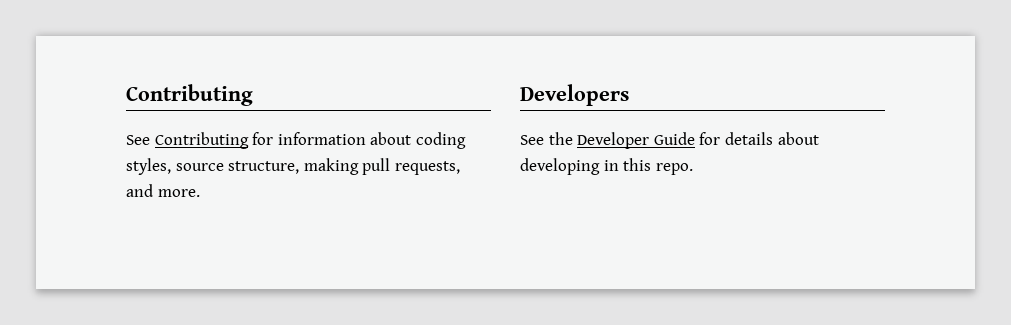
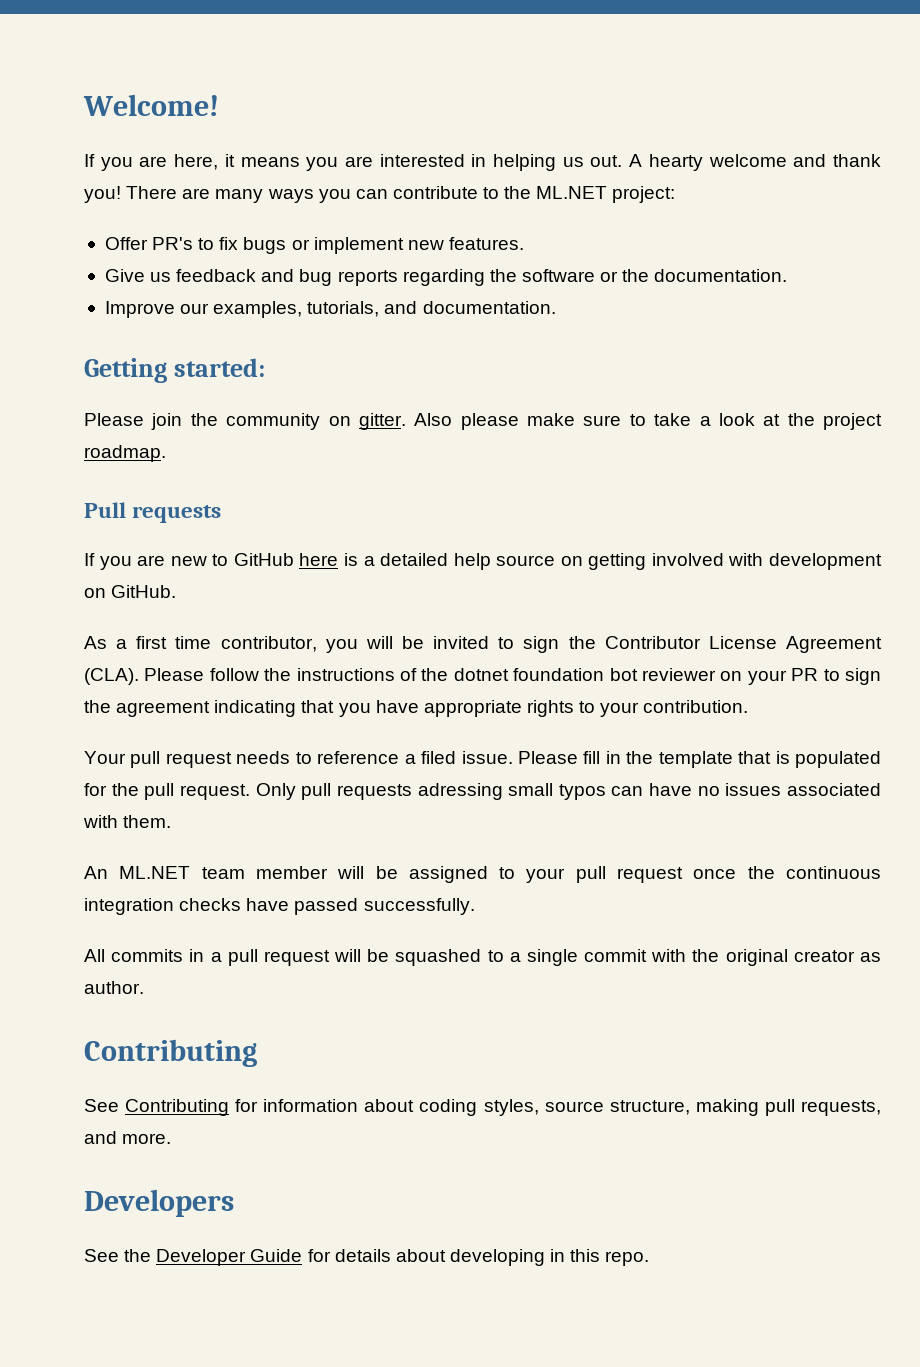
(126, 95) none -> [83,94,219,116] [84,154,882,171] [84,186,676,203] [104,237,524,254] [104,269,788,286] [104,301,556,318] [84,358,266,383] [84,413,882,430] [84,445,166,462] [84,502,222,523] [84,553,882,570] [84,585,177,598] [84,636,882,653] [84,668,881,685] [84,700,749,717] [84,751,881,768] [84,783,881,800] [83,815,172,828] [84,866,881,883] [84,898,475,915] [84,949,881,966] [84,981,144,994] Welcome! // If you are here, it means you are interested in helping us out. A hearty welcome and thank you! There are many ways you can contribute to the ML.NET project: // Offer PR's to fix bugs or implement new features. // Give us feedback and bug reports regarding the software or the documentation. // Improve our examples, tutorials, and documentation. // Getting started: // Please join the community on gitter. Also please make sure to take a look at the project roadmap. // Pull requests // If you are new to GitHub here is a detailed help source on getting involved with development on GitHub. // As a first time contributor, you will be invited to sign the Contributor License Agreement (CLA). Please follow the instructions of the dotnet foundation bot reviewer on your PR to sign the agreement indicating that you have appropriate rights to your contribution. // Your pull request needs to reference a filed issue. Please fill in the template that is populated for the pull request. Only pull requests adressing small typos can have no issues associated with them. // An ML.NET team member will be assigned to your pull request once the continuous integration checks have passed successfully. // All commits in a pull request will be squashed to a single commit with the original creator as author. //

